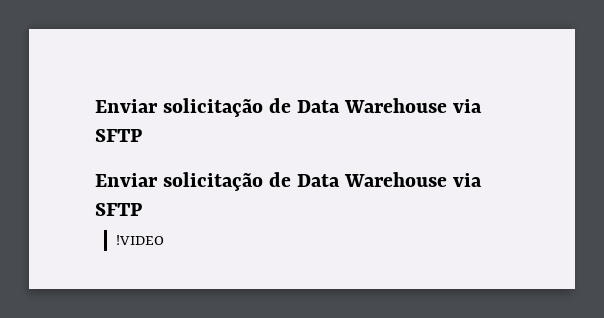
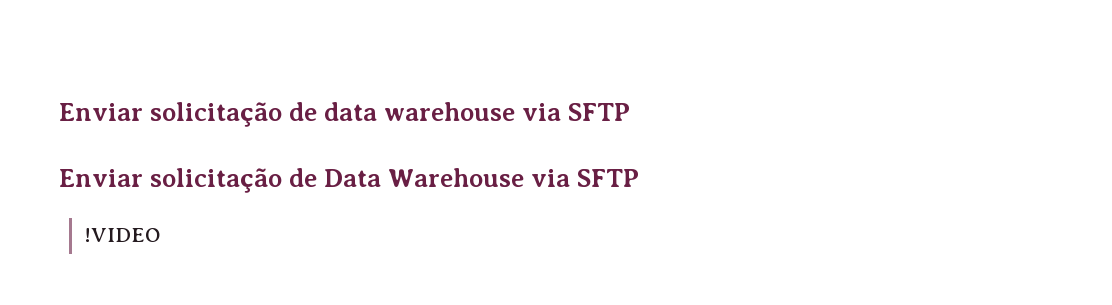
[95,98,448,117] Enviar solicitação de Data Warehouse -> [59,102,516,127] Enviar solicitação de data warehouse

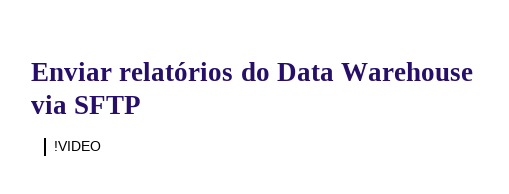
[59,102,631,127] [59,168,318,193] Enviar solicitação de data warehouse via SFTP // Enviar solicitação de -> [31,62,270,81] Enviar relatórios do

